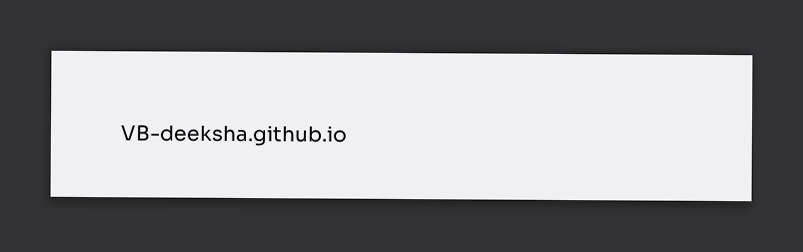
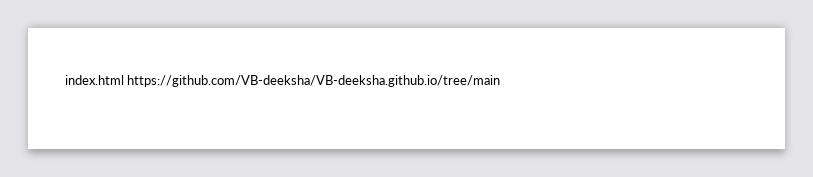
[120,124,348,147] VB-deeksha.github.io -> [65,75,501,87] index.html https://github.com/VB-deeksha/VB-deeksha.github.io/tree/main

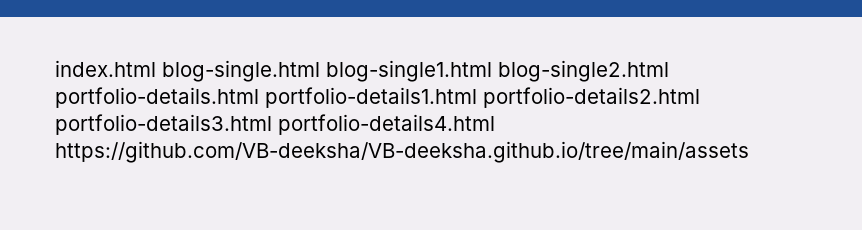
[127,75,501,87] https://github.com/VB-deeksha/VB-deeksha.github.io/tree/main -> [162,60,669,82] [55,87,700,108] [55,114,495,135] [55,141,749,163] blog-single.html blog-single1.html blog-single2.html portfolio-details.html portfolio-details1.html portfolio-details2.html portfolio-details3.html portfolio-details4.html https://github.com/VB-deeksha/VB-deeksha.github.io/tree/main/assets

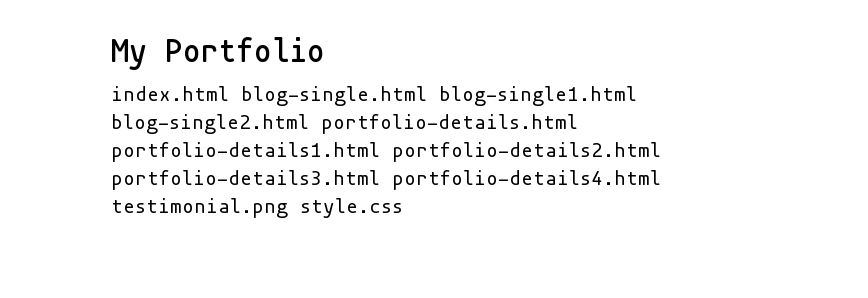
(55, 68) none -> [111,37,325,70] My Portfolio //
[55,141,749,163] https://github.com/VB-deeksha/VB-deeksha.github.io/tree/main/assets -> [111,198,403,218] testimonial.png style.css

